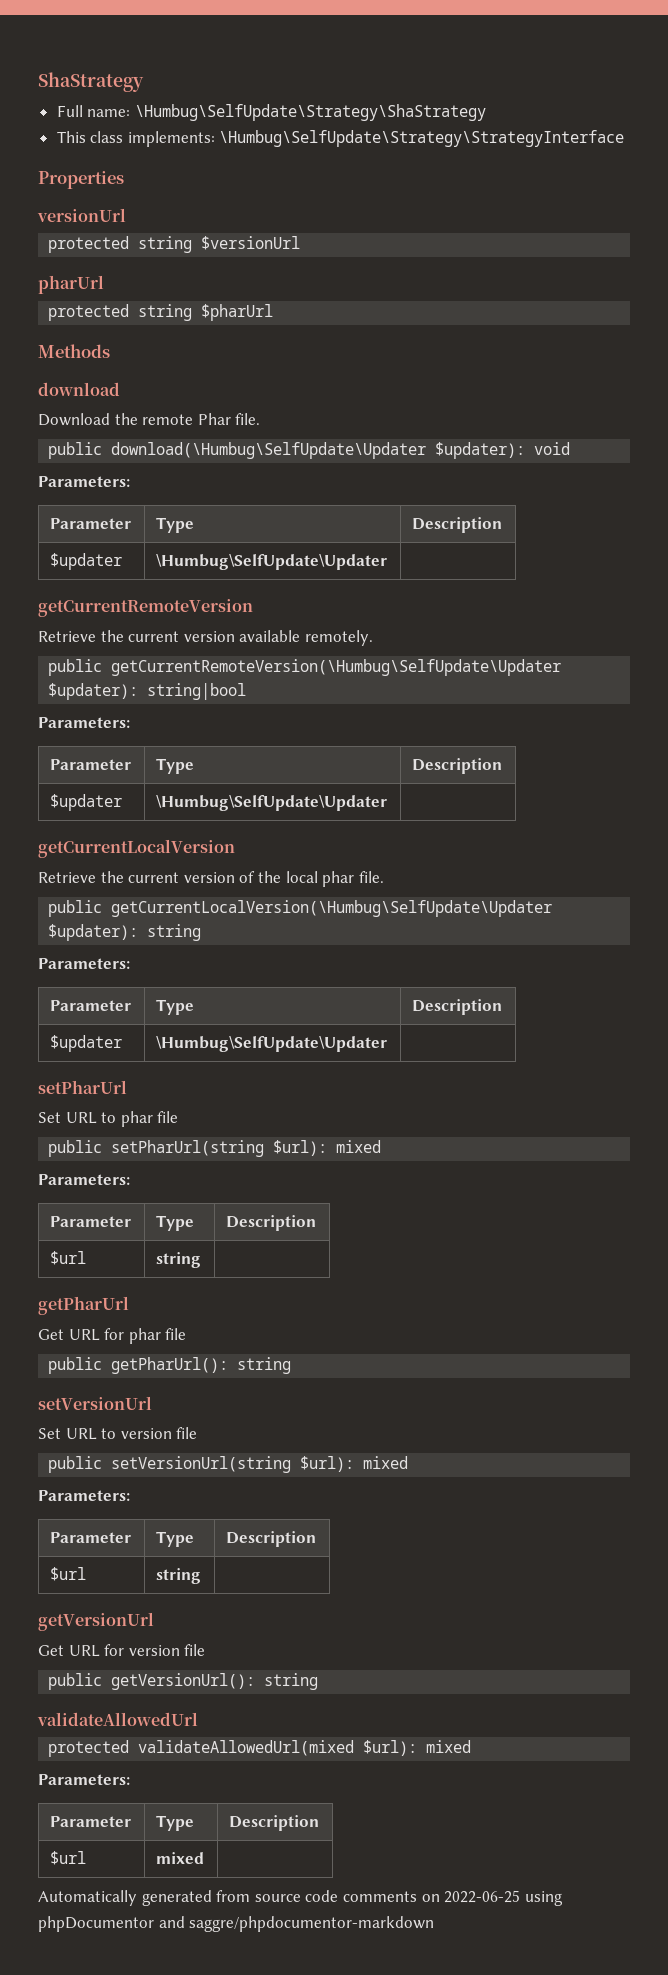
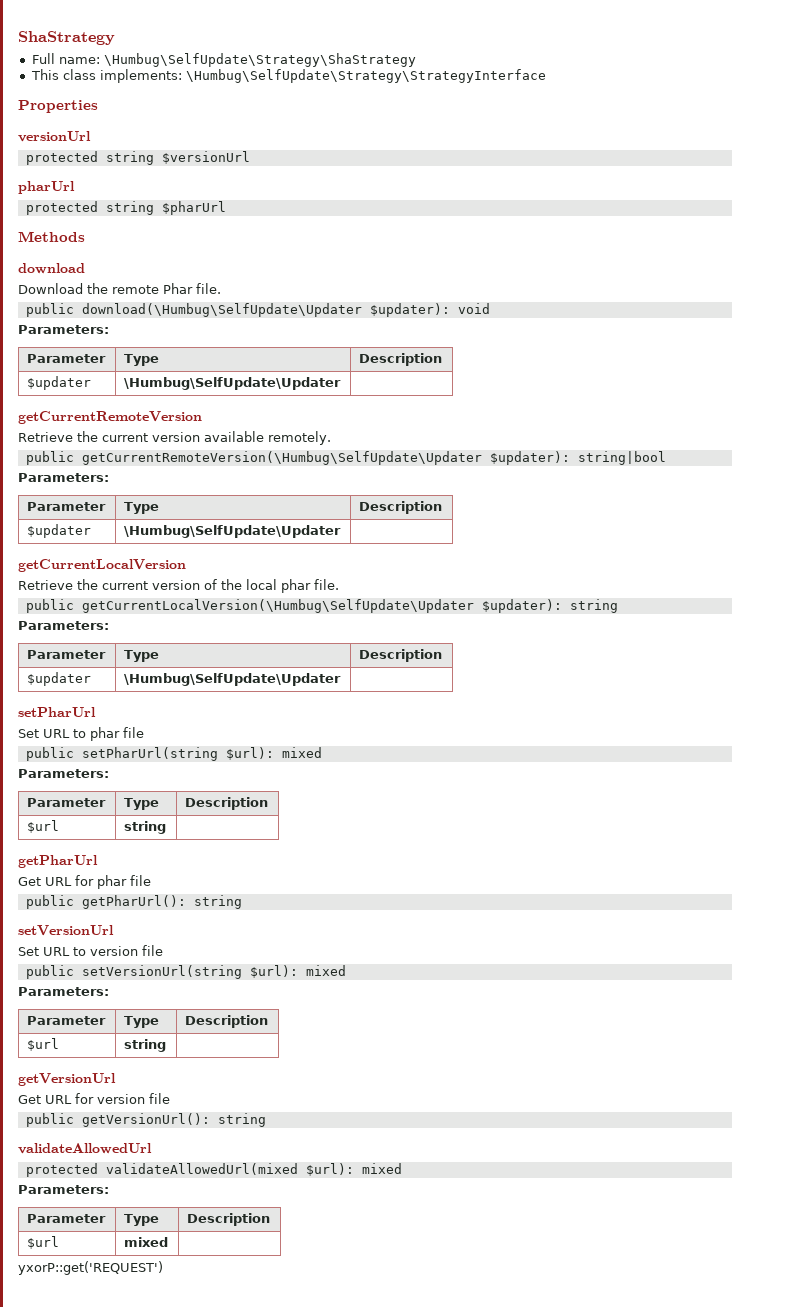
[38,1890,563,1906] [38,1916,435,1932] Automatically generated from source code comments on 2022-06-25 using phpDocumentor and saggre/phpdocumentor-markdown -> [18,1261,163,1275] yxorP::get('REQUEST')

